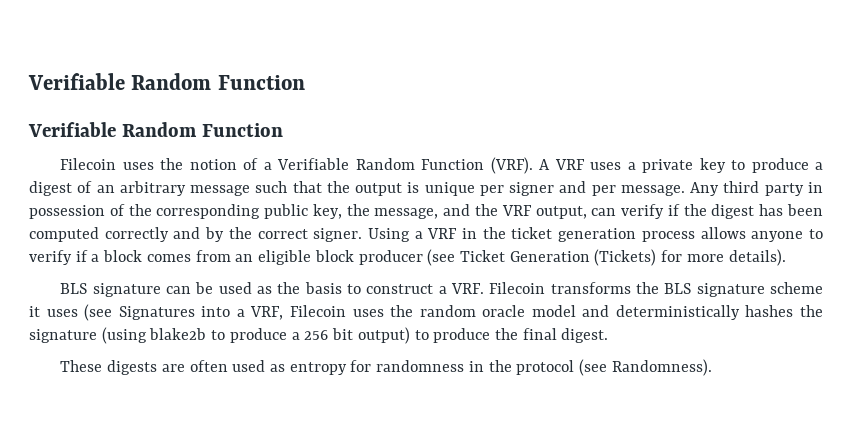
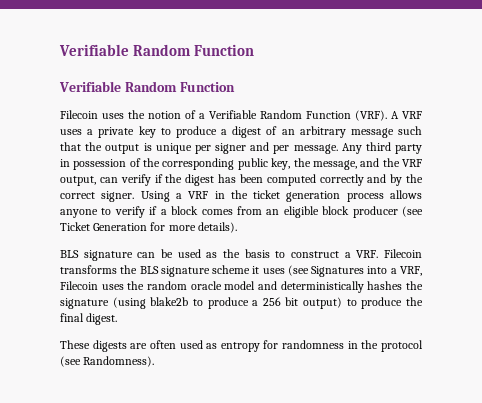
[594,249,657,266] (Tickets) -> (148, 227) none

